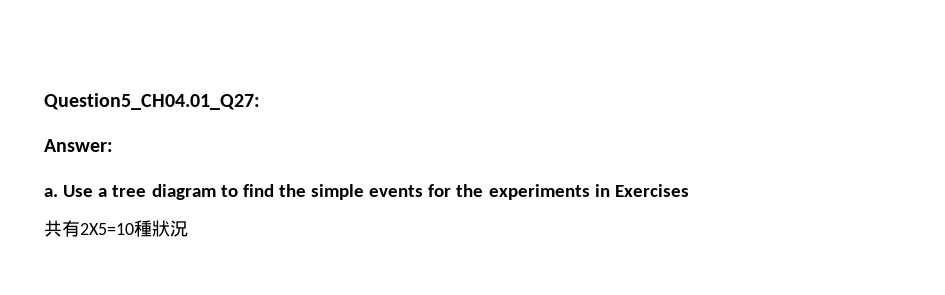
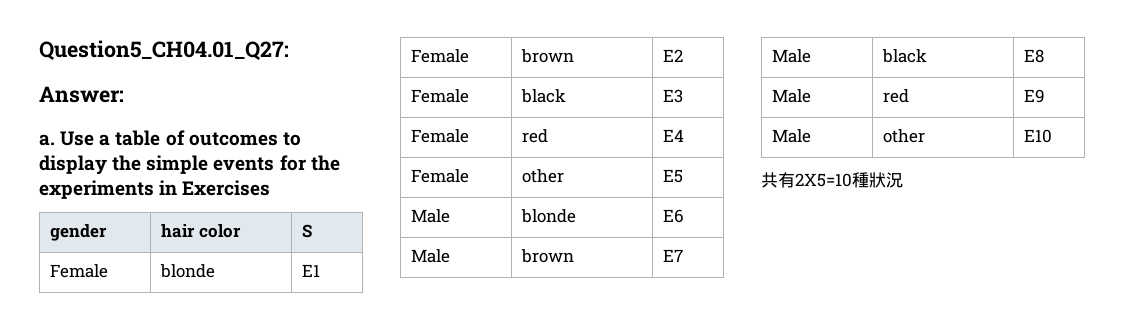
[112,184,274,200] tree diagram to find -> [115,130,301,146] [39,155,107,175] table of outcomes to display
(689, 190) none -> [49,224,107,241] [160,224,241,238] [301,224,312,238] [49,264,108,278] [159,264,215,278] [301,264,320,277] [410,49,469,63] [520,49,574,63] [662,49,683,62] [410,89,469,103] [520,89,566,103] [662,89,683,103] [410,129,469,143] [521,129,548,143] [662,129,684,142] [410,169,469,183] [521,169,564,183] [662,169,683,183] [410,209,450,223] [520,209,576,223] [662,209,684,223] [410,249,450,263] [520,249,574,263] [662,249,683,262] [771,49,811,63] [881,49,927,63] [1023,49,1044,63] [771,89,811,103] [882,89,909,103] [1023,89,1045,103] [771,129,811,143] [882,129,925,143] [1023,129,1052,143] // gender | hair color | S // Female | blonde | E1 // Female | brown | E2 // Female | black | E3 // Female | red | E4 // Female | other | E5 // Male | blonde | E6 // Male | brown | E7 // Male | black | E8 // Male | red | E9 // Male | other | E10

